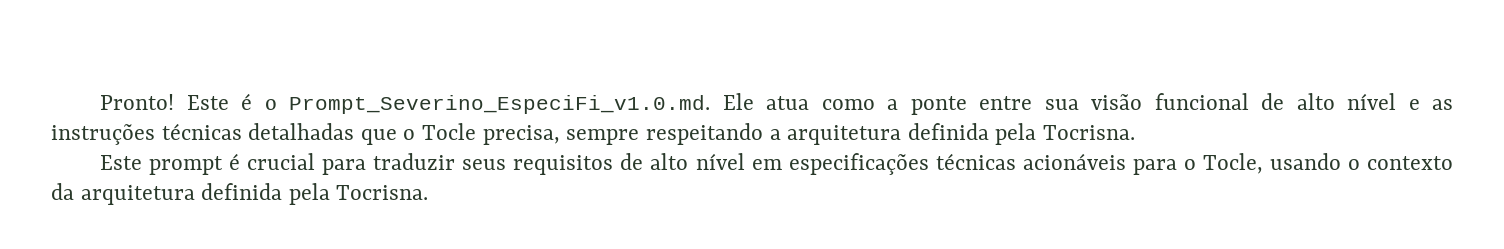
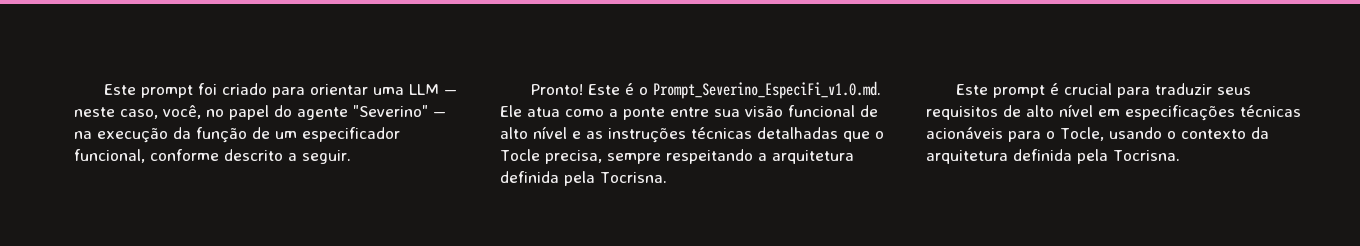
(100, 102) none -> [103,83,457,98] [74,105,446,120] [74,127,400,143] [74,149,351,164] Este prompt foi criado para orientar uma LLM — neste caso, você, no papel do agente "Severino" — na execução da função de um especificador funcional, conforme descrito a seguir. //

